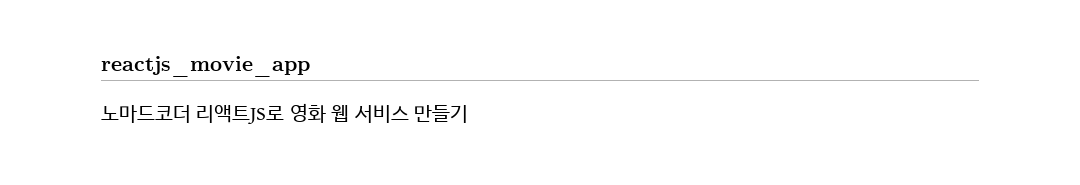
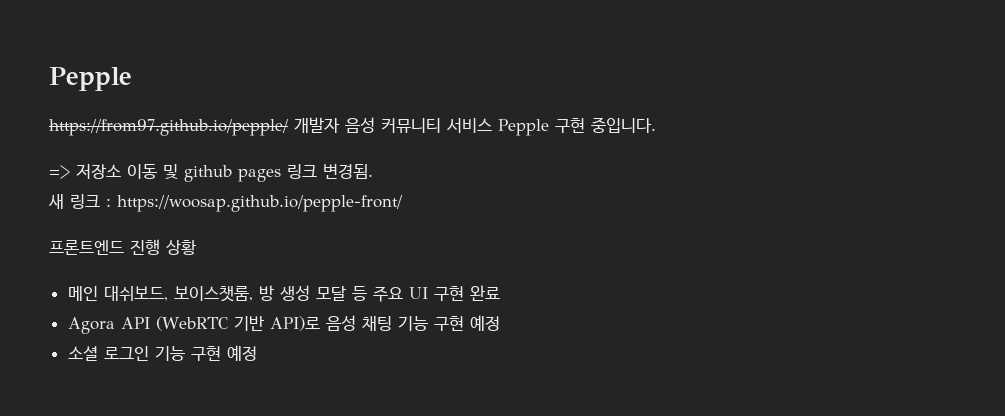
[101,56,310,77] [101,103,468,124] reactjs_movie_app // 노마드코더 리액트JS로 영화 웹 서비스 만들기 -> [49,67,132,91] [49,117,656,136] [49,164,373,182] [48,194,403,212] [49,239,196,255] [67,285,500,302] [67,315,500,334] [67,345,257,361] Pepple // https://from97.github.io/pepple/ 개발자 음성 커뮤니티 서비스 Pepple 구현 중입니다. // => 저장소 이동 및 github pages 링크 변경됨. // 새 링크 : https://woosap.github.io/pepple-front/ // 프론트엔드 진행 상황 // 메인 대쉬보드, 보이스챗룸, 방 생성 모달 등 주요 UI 구현 완료 // Agora API (WebRTC 기반 API)로 음성 채팅 기능 구현 예정 // 소셜 로그인 기능 구현 예정

